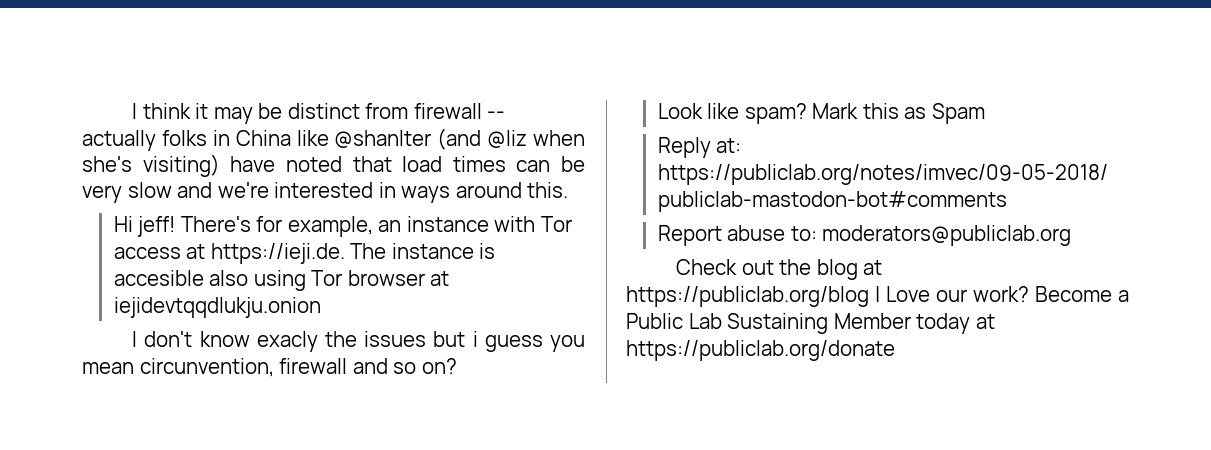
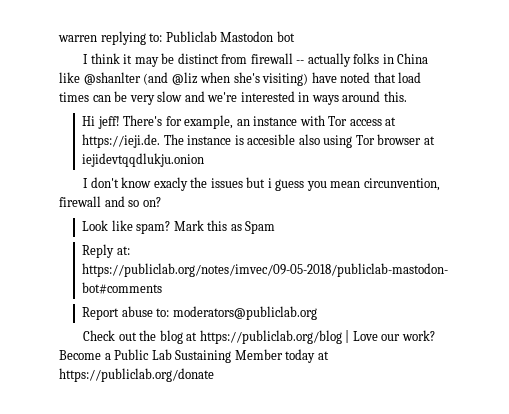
(132, 111) none -> [58,31,295,45] warren replying to: Publiclab Mastodon bot //

